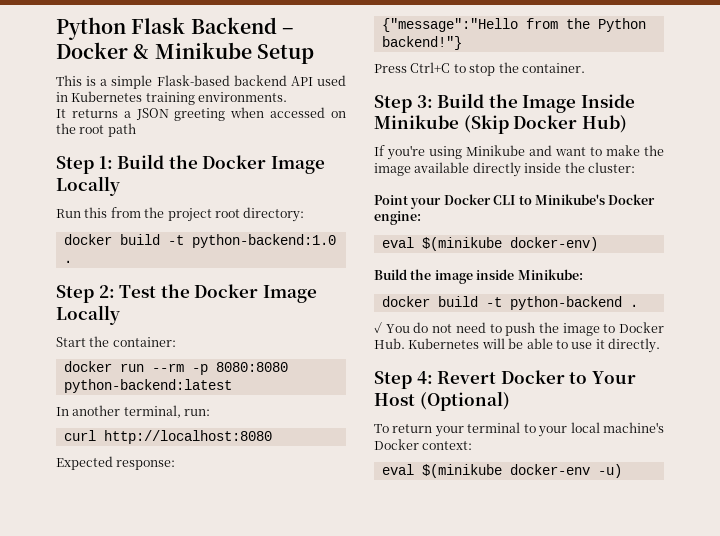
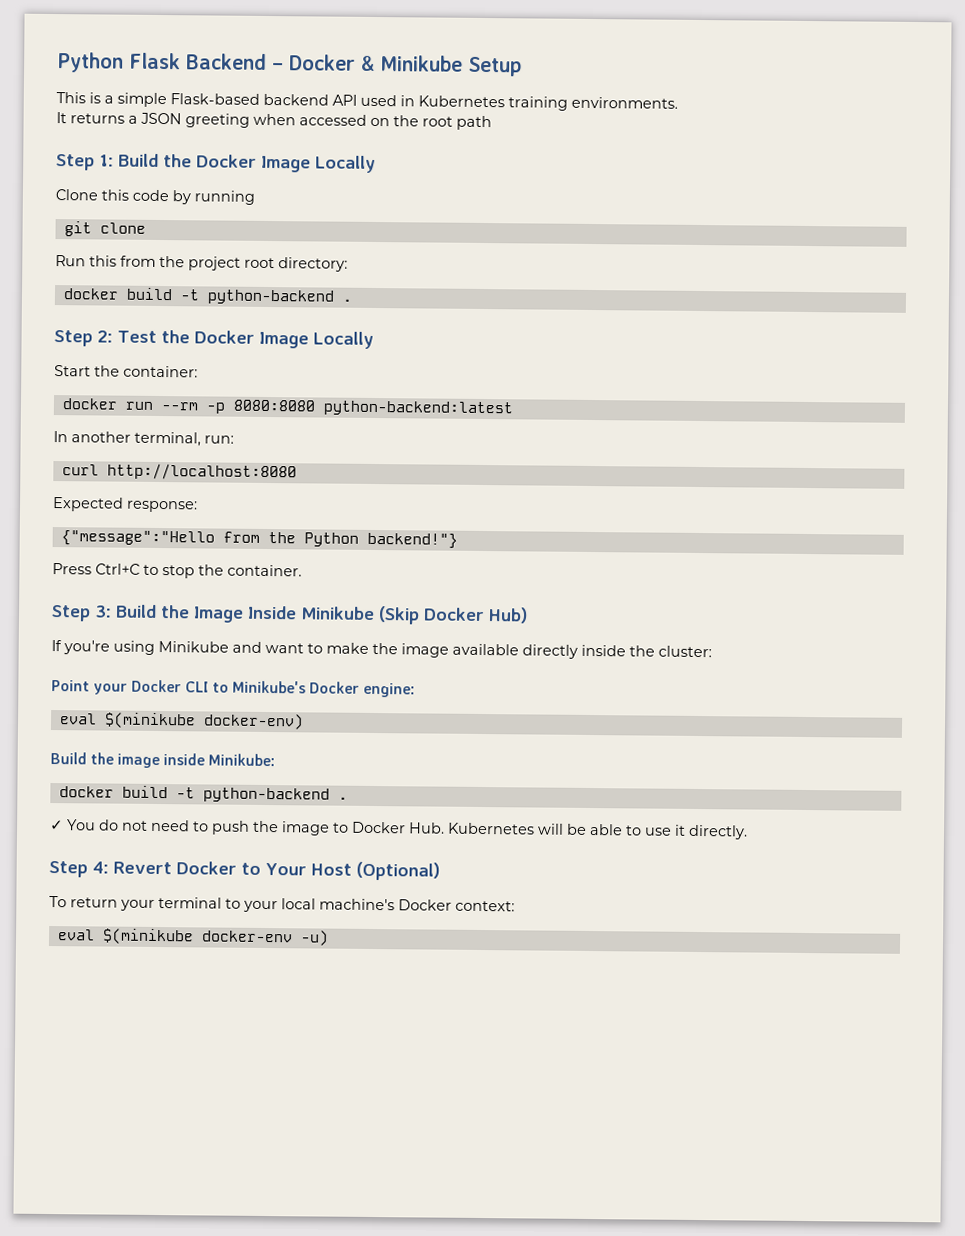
(120, 186) none -> [55,189,255,205] [63,221,146,237] // Clone this code by running // git clone
[191,234,336,248] python-backend:1.0 -> [206,289,335,305] python-backend

